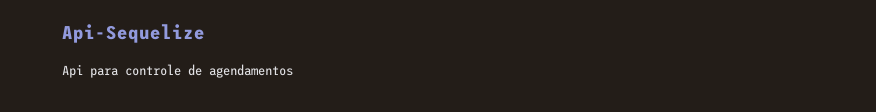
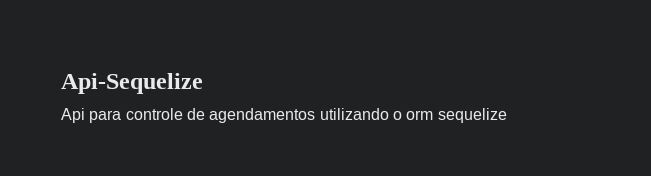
(293, 71) none -> [319,108,507,123] utilizando o orm sequelize

